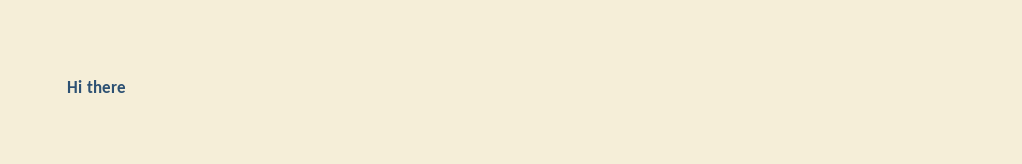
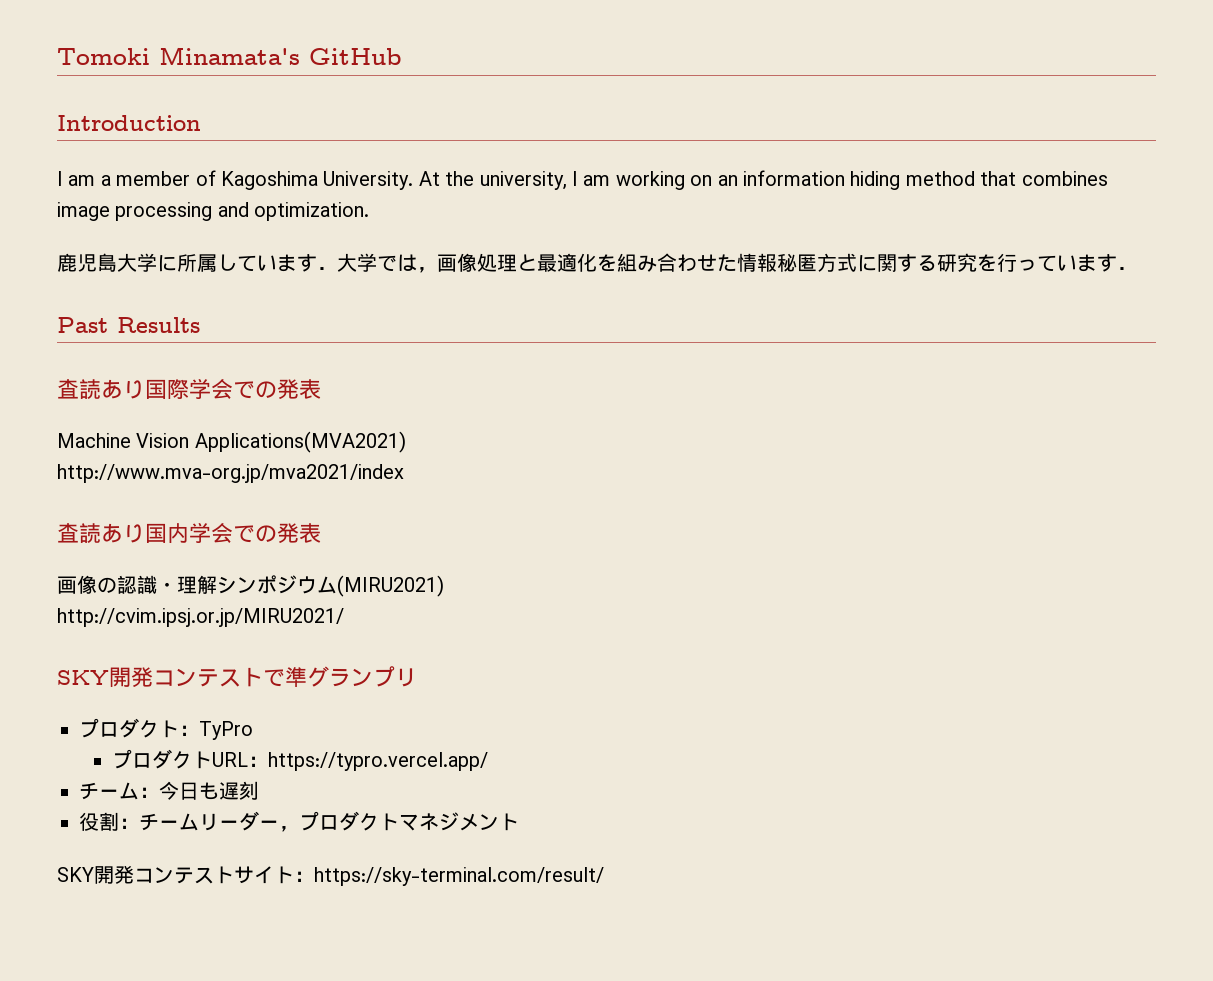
[67,80,126,93] Hi there -> [57,47,401,65] [57,115,201,131] [57,170,1108,190] [57,202,370,221] [57,253,1137,273] [57,317,200,333] [57,379,321,400] [57,431,406,453] [57,464,404,483] [57,523,321,544] [57,575,444,597] [57,608,344,627] [57,666,417,688] [79,718,253,740] [112,749,489,771] [79,781,259,800] [79,811,519,832] [57,865,604,886] Tomoki Minamata's GitHub // Introduction // I am a member of Kagoshima University. At the university, I am working on an information hiding method that combines image processing and optimization. // 鹿児島大学に所属しています．大学では，画像処理と最適化を組み合わせた情報秘匿方式に関する研究を行っています． // Past Results // 査読あり国際学会での発表 // Machine Vision Applications(MVA2021) // http://www.mva-org.jp/mva2021/index // 査読あり国内学会での発表 // 画像の認識・理解シンポジウム(MIRU2021) // http://cvim.ipsj.or.jp/MIRU2021/ // SKY開発コンテストで準グランプリ // プロダクト：TyPro // プロダクトURL：https://typro.vercel.app/ // チーム：今日も遅刻 // 役割：チームリーダー，プロダクトマネジメント // SKY開発コンテストサイト：https://sky-terminal.com/result/

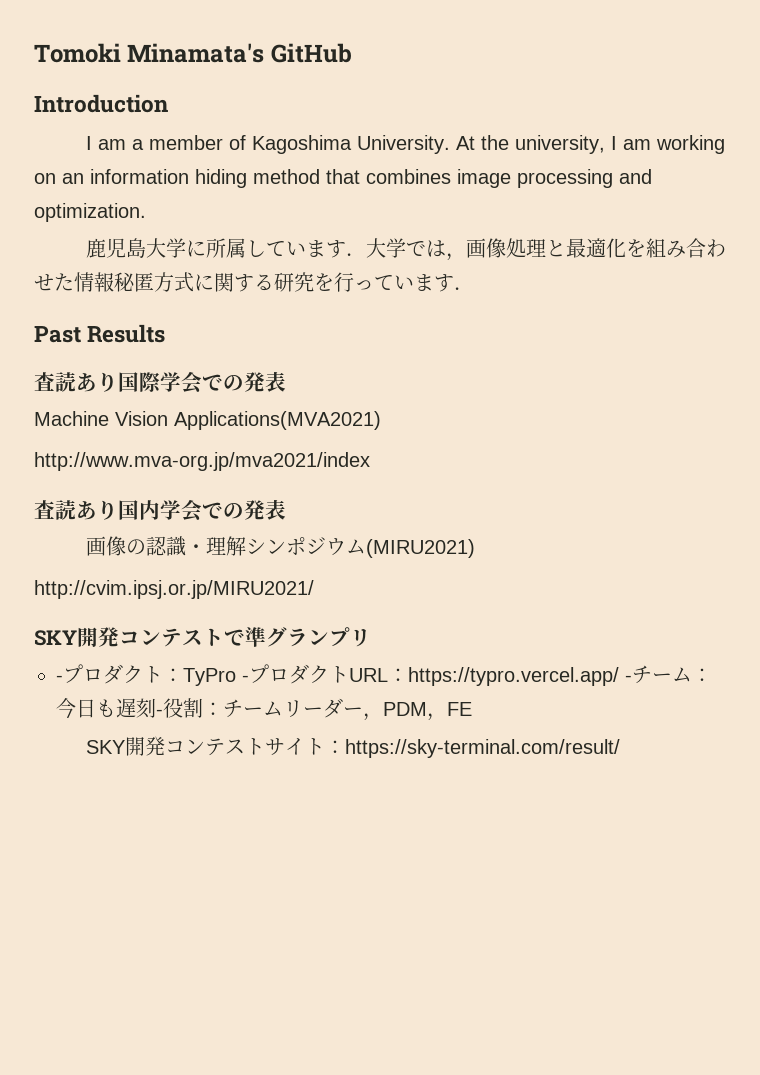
(417, 677) none -> [56,675,63,682] -
(253, 730) // -> [242,675,249,682] -
(489, 761) // -> [625,675,632,682] -
(259, 790) // -> [156,709,163,716] -
[299,811,519,831] プロダクトマネジメント -> [383,702,472,721] PDM，FE

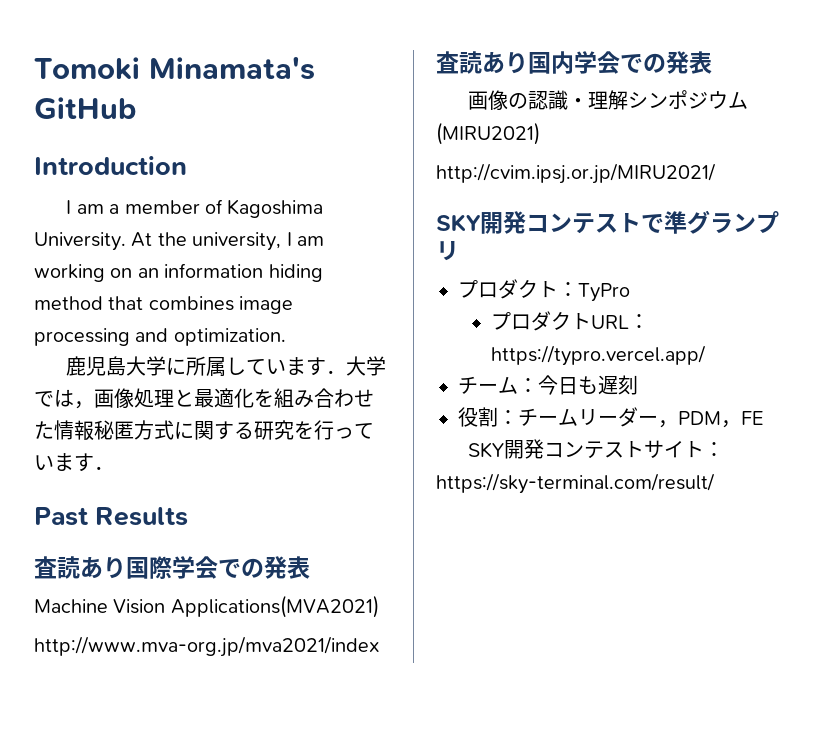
[56,675,63,682] - -> (459, 251) none
[242,675,249,682] - -> (630, 292) //
[625,675,632,682] - -> (706, 355) //
[156,709,163,716] - -> (638, 385) //

